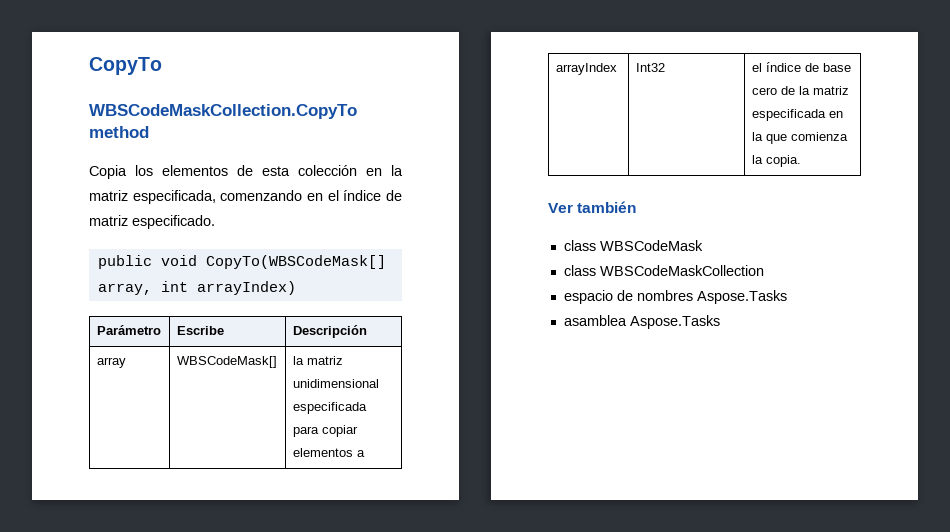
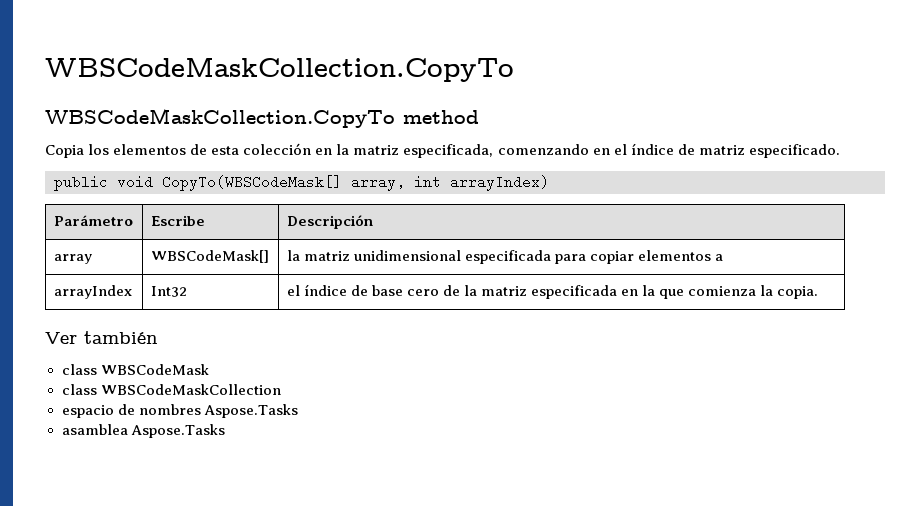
[89,57,162,75] CopyTo -> [45,58,514,82] WBSCodeMaskCollection.CopyTo

